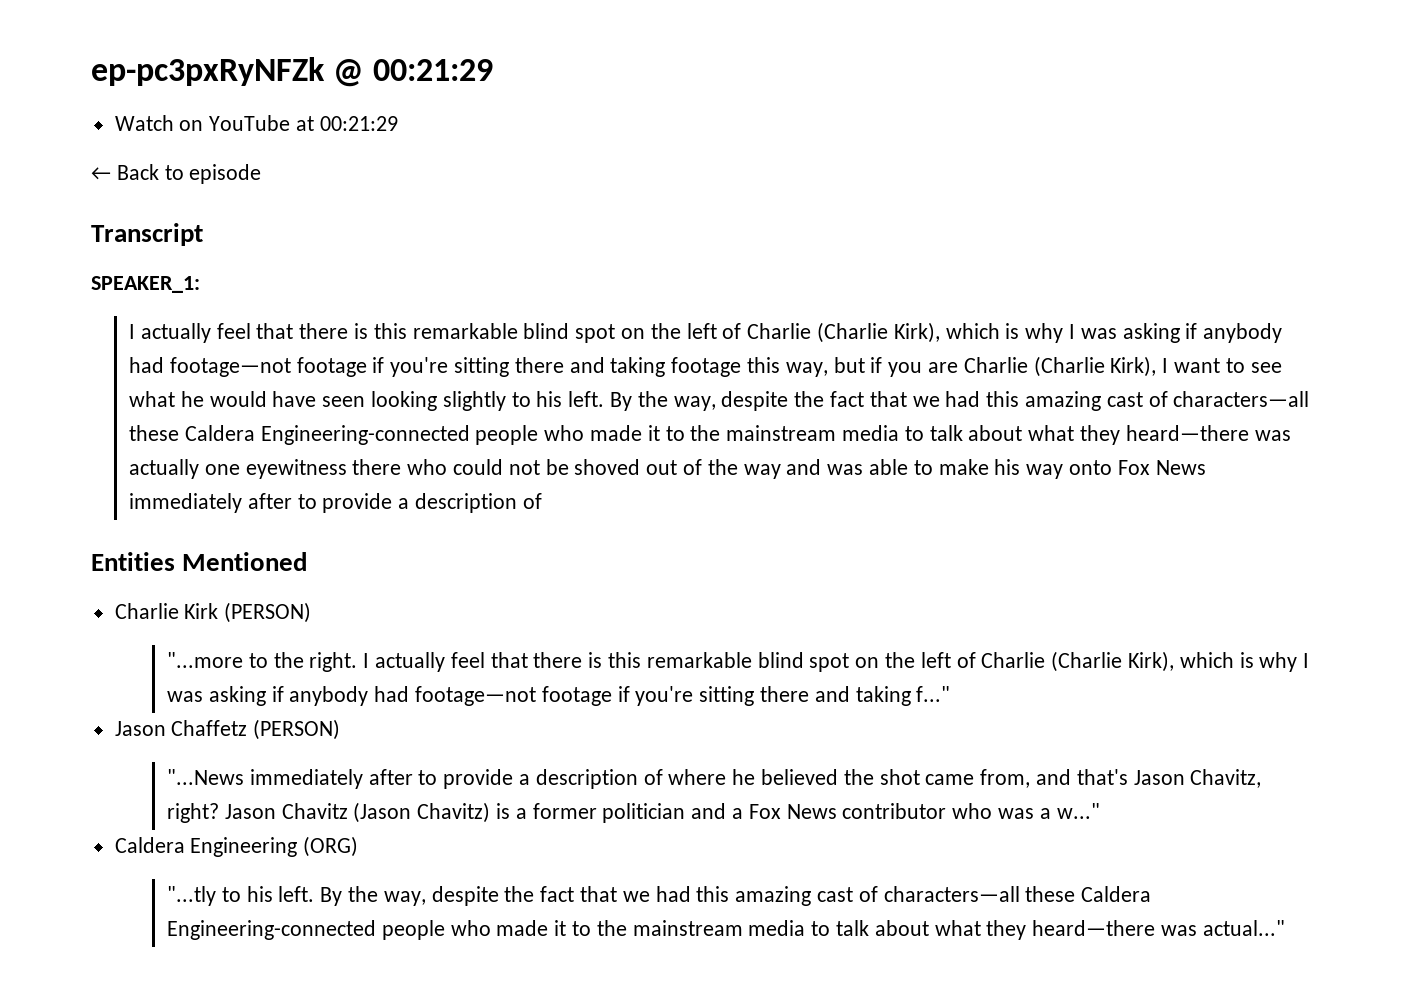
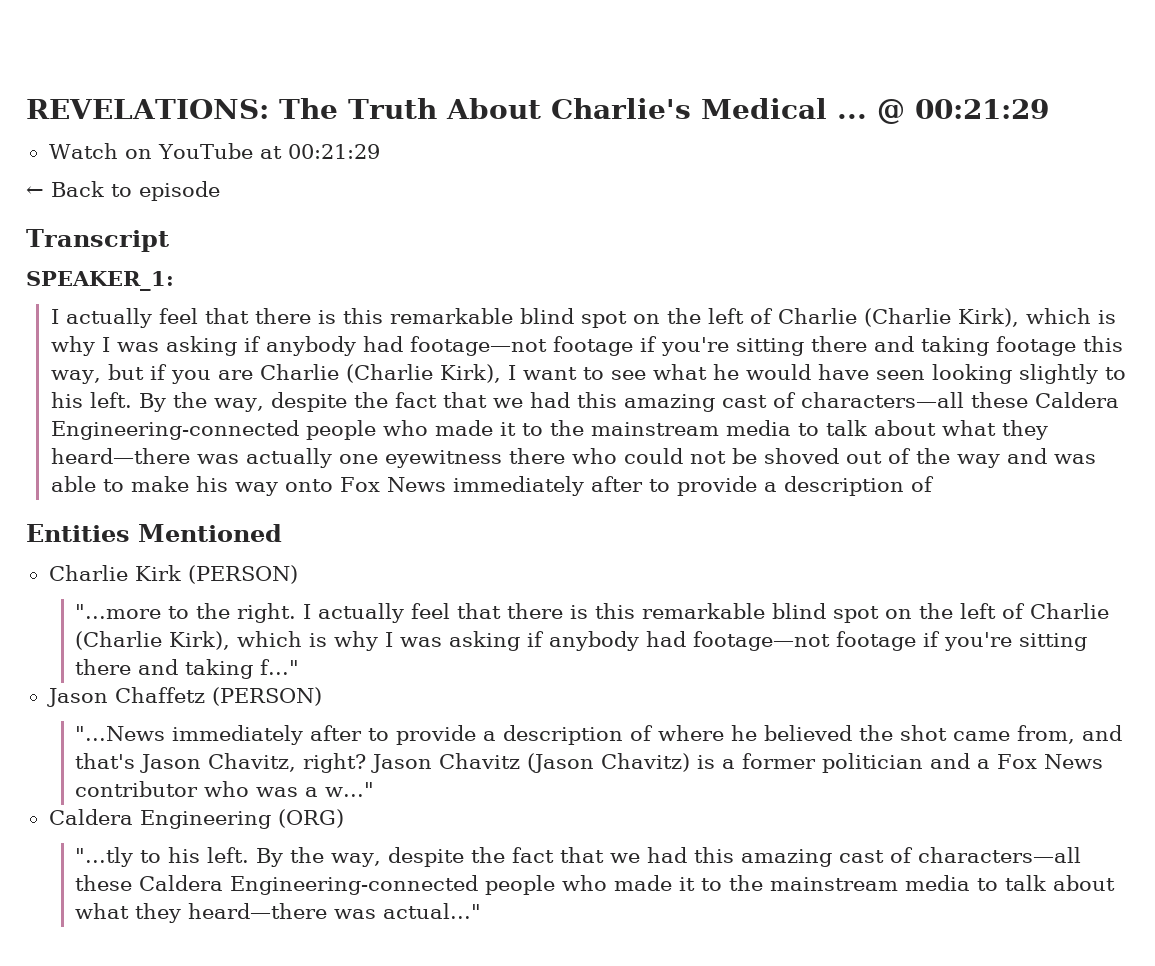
[91,57,325,86] ep-pc3pxRyNFZk -> [26,98,867,119] REVELATIONS: The Truth About Charlie's Medical ...

